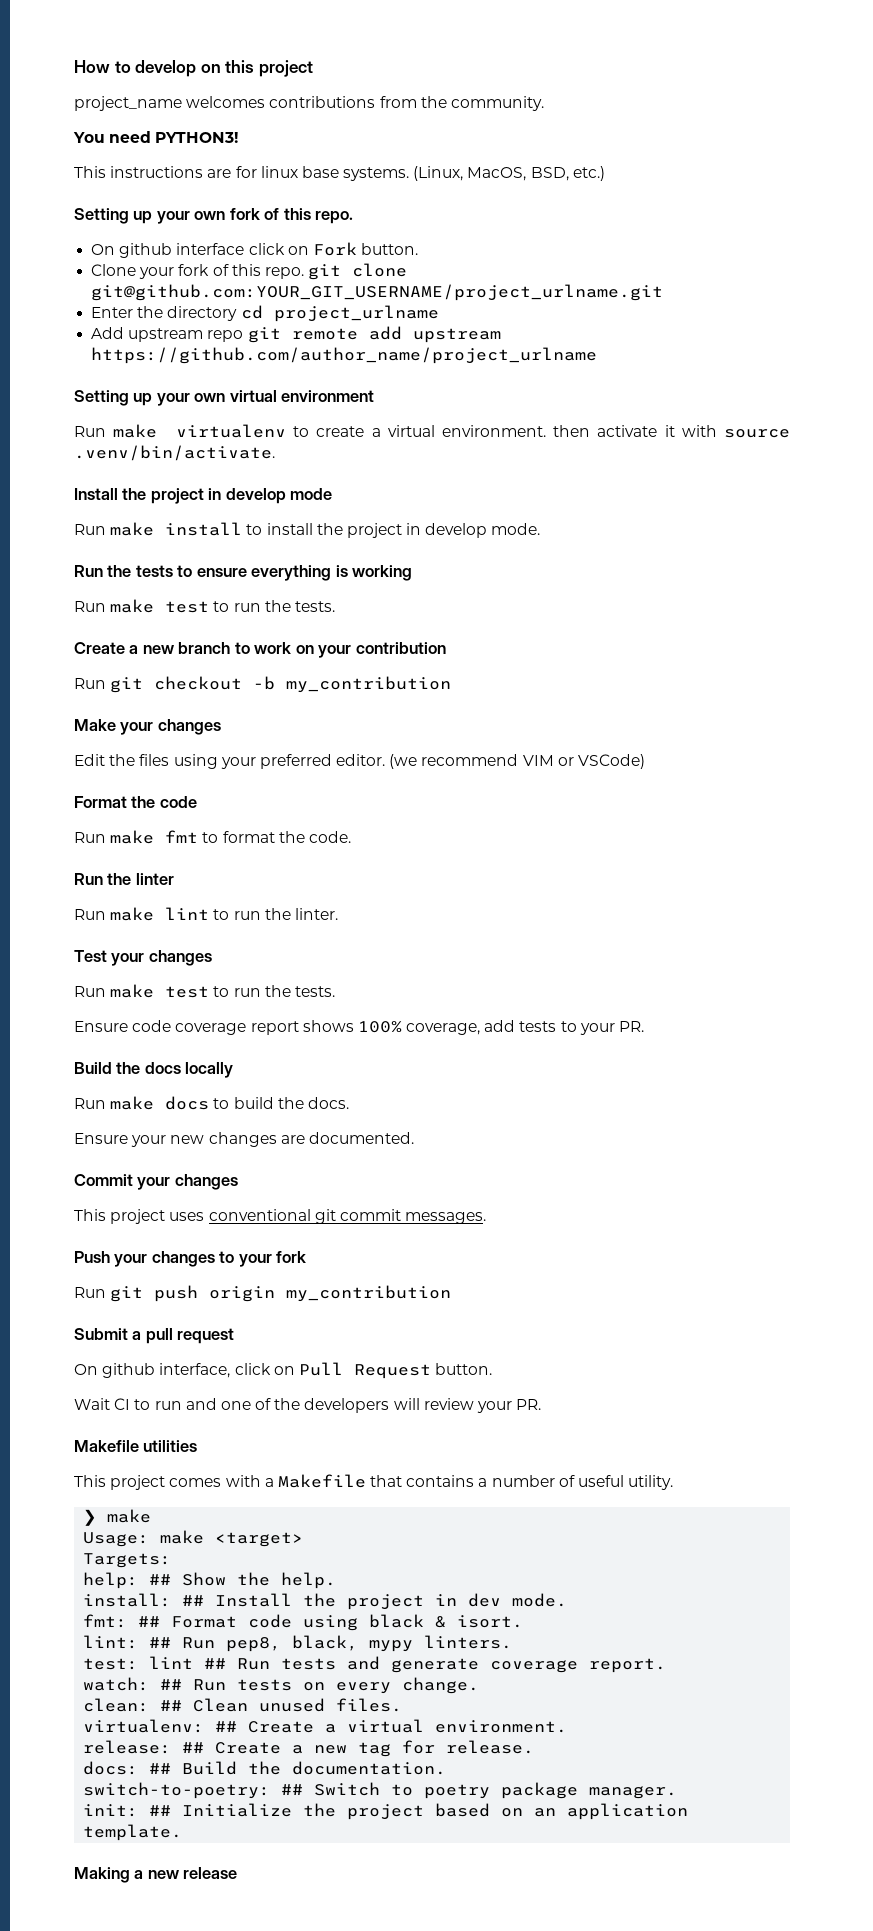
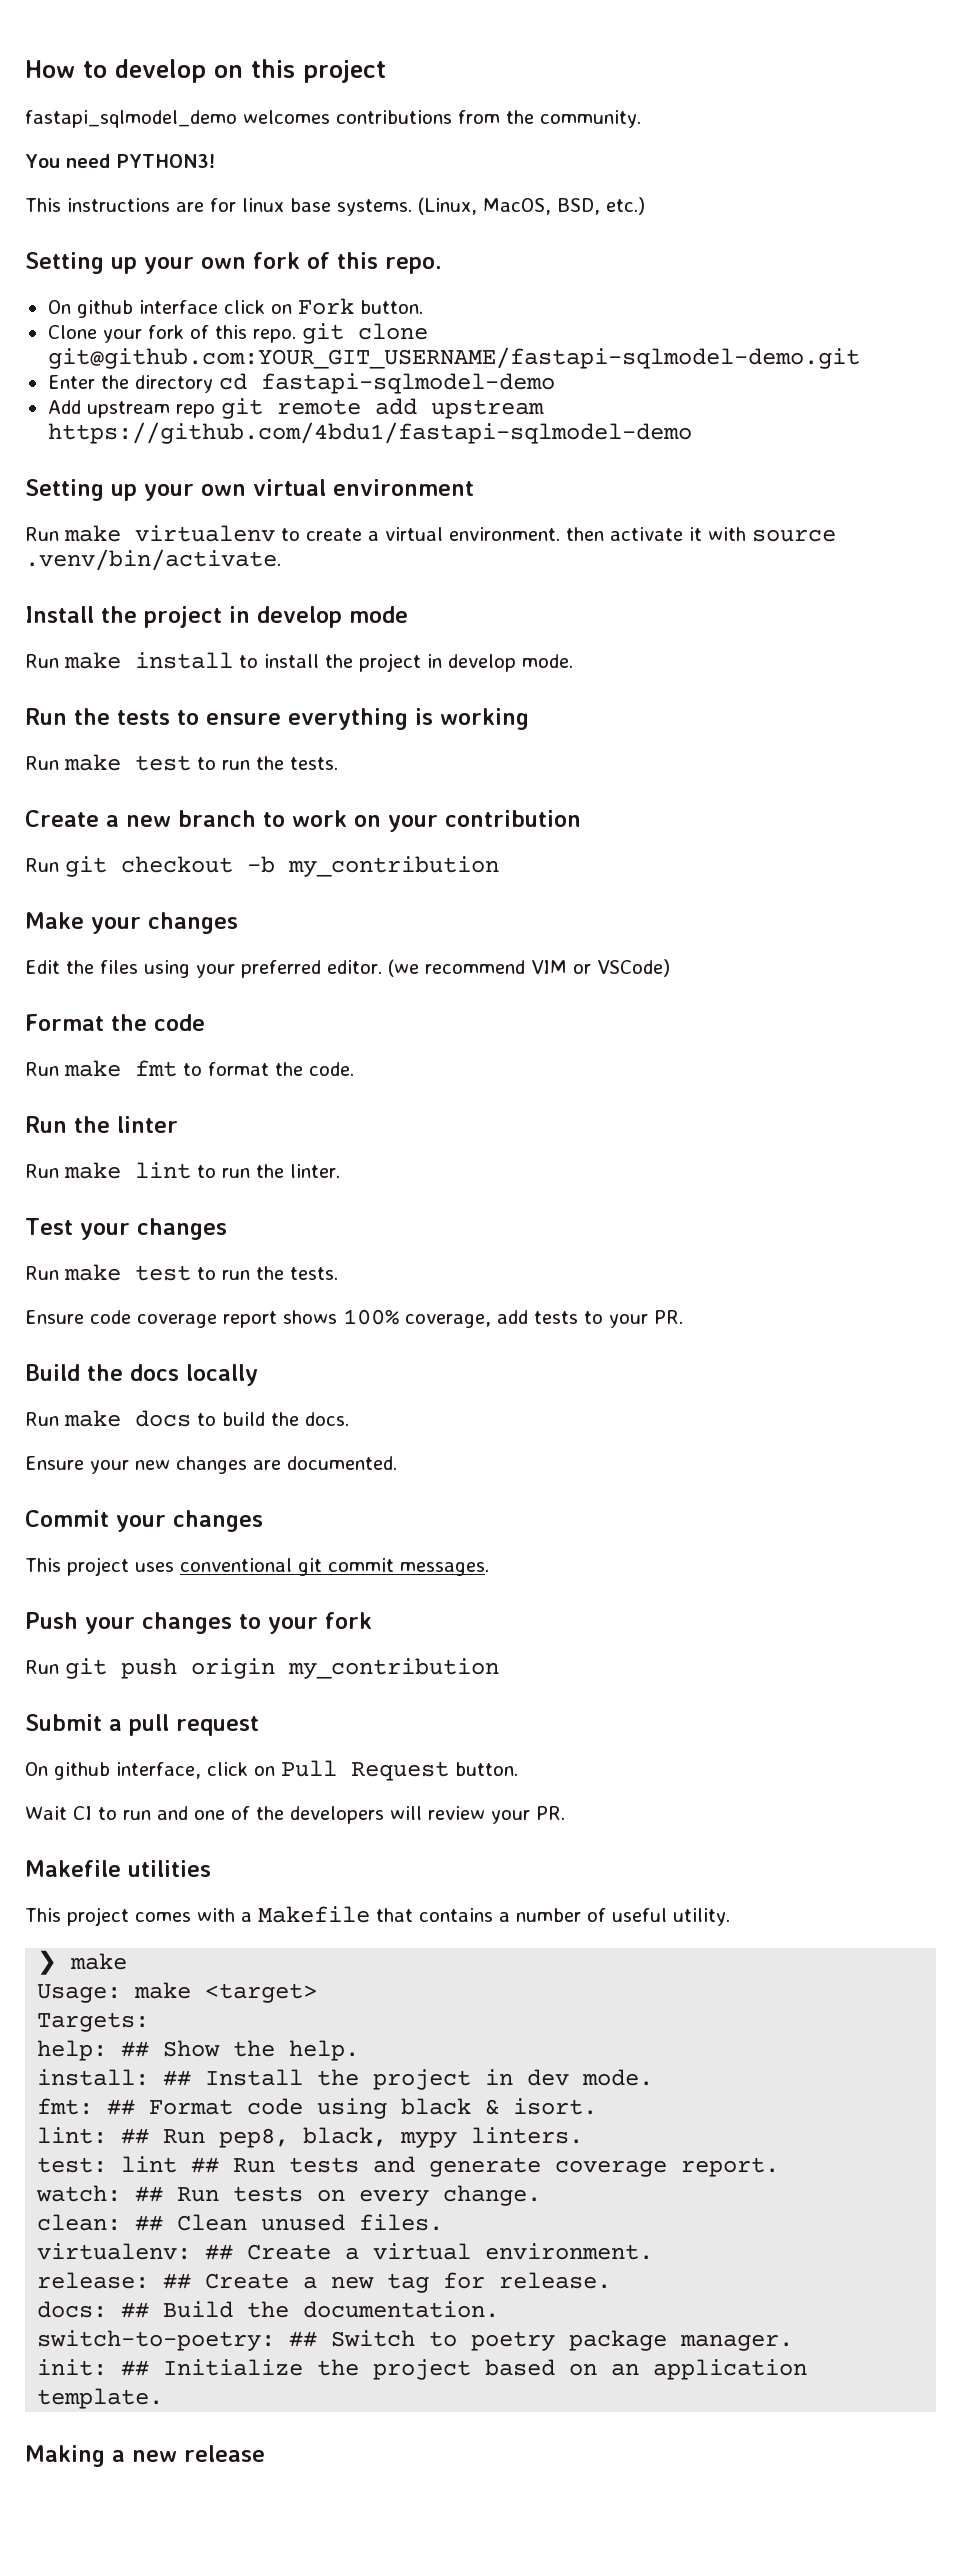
[74,96,182,111] project_name -> [25,110,237,128] fastapi_sqlmodel_demo
[91,284,664,301] git@github.com:YOUR_GIT_USERNAME/project_urlname.git -> [47,347,860,369] git@github.com:YOUR_GIT_USERNAME/fastapi-sqlmodel-demo.git
[273,305,439,322] project_urlname -> [260,373,555,394] fastapi-sqlmodel-demo
[91,347,598,364] https://github.com/author_name/project_urlname -> [47,422,692,444] https://github.com/4bdu1/fastapi-sqlmodel-demo

